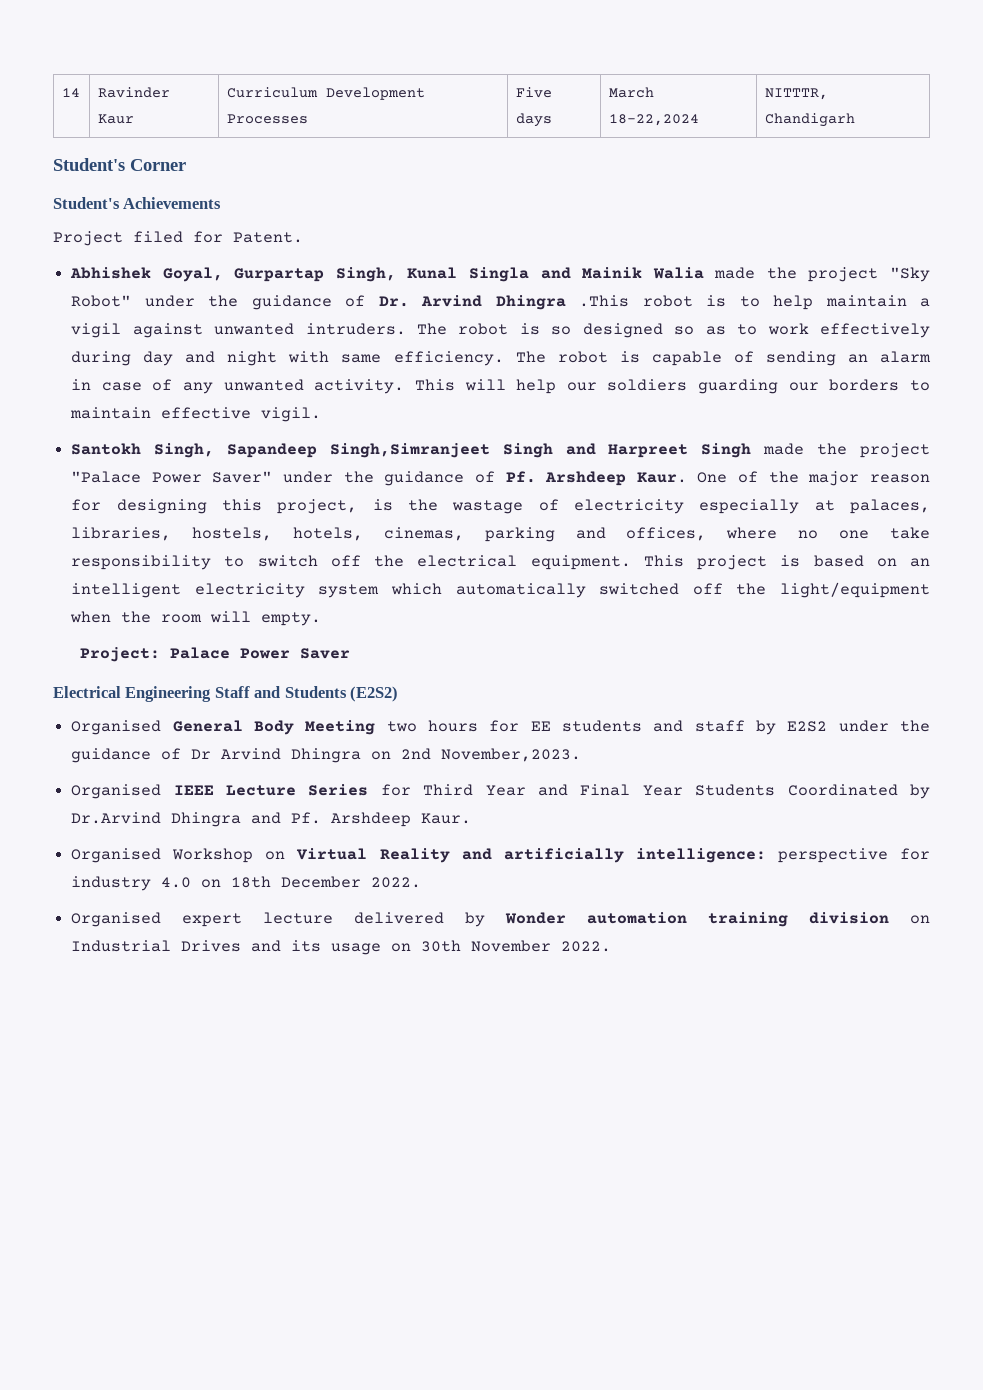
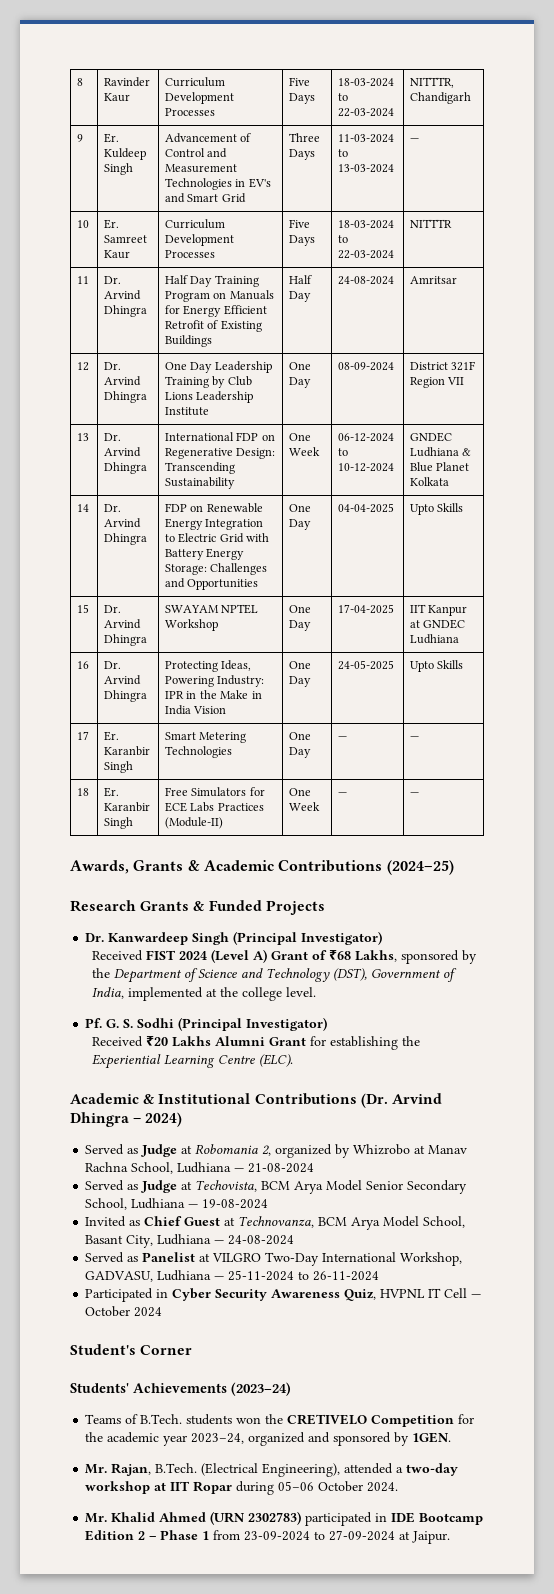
[61,88,80,97] 14 -> [77,78,84,86] 8
[515,113,552,127] [608,87,654,98] [608,114,699,126] [764,88,828,100] [764,113,855,127] days | March 18-22,2024 | NITTTR, Chandigarh -> [289,93,316,104] [338,78,395,87] [338,93,349,101] [338,108,395,117] [410,77,455,88] [410,92,472,104] [77,134,84,142] [104,133,120,143] [104,148,147,160] [104,163,134,175] [165,133,252,143] [165,148,228,158] [165,164,238,173] [165,178,271,190] [165,193,246,203] [289,133,321,142] [289,149,316,160] [338,134,395,143] [338,149,349,157] [338,164,395,173] [410,138,420,142] [77,220,90,228] [104,219,120,229] [104,235,148,243] [104,250,131,259] [165,219,226,229] [165,234,235,246] [165,250,216,258] [289,219,311,228] [289,235,316,246] [338,220,395,229] [338,235,349,243] [338,250,395,259] [410,219,453,228] [77,276,90,284] [104,276,122,284] [104,290,142,300] [104,305,148,317] [165,275,259,287] [165,290,274,302] [165,305,267,317] [165,320,262,332] [165,335,213,347] [289,275,313,284] [289,291,312,302] [338,276,395,285] [410,276,458,284] [77,362,90,371] [104,362,122,370] [104,376,142,386] [104,391,148,403] [165,361,272,373] [165,376,252,388] [165,391,254,403] [165,407,210,416] [289,362,312,370] [289,377,312,388] [338,362,395,371] [410,361,476,371] [410,377,465,388] [77,433,90,441] [104,433,122,441] [104,447,142,457] [104,462,148,474] [165,432,275,441] [165,448,276,459] [165,462,236,474] [165,477,236,489] [289,433,312,441] [289,447,321,456] [338,433,395,442] [338,448,349,456] [338,463,395,472] [410,432,453,442] [410,447,472,457] [410,462,470,472] [410,477,450,486] [77,504,90,512] [104,504,122,512] [104,518,142,528] [104,533,148,545] [165,503,263,513] [165,518,264,530] [165,533,270,543] [165,548,245,560] [165,563,268,575] [165,578,259,590] [289,504,312,512] [289,519,312,530] [338,503,395,513] [410,503,464,515] [77,604,90,613] [104,605,122,613] [104,619,142,629] [104,634,148,646] [165,604,259,614] [165,619,219,631] [289,605,312,613] [289,620,312,631] [338,604,395,614] [410,604,468,616] [410,619,466,629] [410,634,460,644] [77,661,90,669] [104,661,122,669] [104,675,142,685] [104,690,148,702] [165,660,252,672] [165,675,265,687] [165,690,262,699] [165,705,227,715] [289,661,312,669] [289,676,312,687] [338,660,395,670] [410,660,464,672] [77,731,90,740] [104,731,120,741] [104,746,151,756] [104,761,134,773] [165,732,247,743] [165,746,233,758] [289,732,312,740] [289,747,312,758] [338,736,348,740] [410,736,420,740] [77,788,90,796] [104,787,120,797] [104,802,151,812] [104,817,134,829] [165,787,265,797] [165,802,264,812] [165,817,224,829] [289,788,312,796] [289,802,321,811] [338,792,348,796] [410,792,420,796] [70,860,454,875] [70,900,325,915] [85,931,383,945] [92,949,478,964] [92,968,458,983] [92,987,317,1001] [85,1017,328,1031] [92,1036,421,1050] [92,1054,294,1069] [70,1093,442,1108] [70,1112,183,1127] [85,1144,468,1158] [85,1162,315,1174] [85,1180,468,1194] [85,1198,269,1210] [85,1216,466,1230] [85,1234,295,1248] [85,1252,463,1266] [85,1270,380,1282] [85,1288,482,1302] [85,1306,163,1317] Days | 18-03-2024 to 22-03-2024 | NITTTR, Chandigarh // 9 | Er. Kuldeep Singh | Advancement of Control and Measurement Technologies in EV's and Smart Grid | Three Days | 11-03-2024 to 13-03-2024 | — // 10 | Er. Samreet Kaur | Curriculum Development Processes | Five Days | 18-03-2024 to 22-03-2024 | NITTTR // 11 | Dr. Arvind Dhingra | Half Day Training Program on Manuals for Energy Efficient Retrofit of Existing Buildings | Half Day | 24-08-2024 | Amritsar // 12 | Dr. Arvind Dhingra | One Day Leadership Training by Club Lions Leadership Institute | One Day | 08-09-2024 | District 321F Region VII // 13 | Dr. Arvind Dhingra | International FDP on Regenerative Design: Transcending Sustainability | One Week | 06-12-2024 to 10-12-2024 | GNDEC Ludhiana & Blue Planet Kolkata // 14 | Dr. Arvind Dhingra | FDP on Renewable Energy Integration to Electric Grid with Battery Energy Storage: Challenges and Opportunities | One Day | 04-04-2025 | Upto Skills // 15 | Dr. Arvind Dhingra | SWAYAM NPTEL Workshop | One Day | 17-04-2025 | IIT Kanpur at GNDEC Ludhiana // 16 | Dr. Arvind Dhingra | Protecting Ideas, Powering Industry: IPR in the Make in India Vision | One Day | 24-05-2025 | Upto Skills // 17 | Er. Karanbir Singh | Smart Metering Technologies | One Day | — | — // 18 | Er. Karanbir Singh | Free Simulators for ECE Labs Practices (Module-II) | One Week | — | — // Awards, Grants & Academic Contributions (2024–25) // Research Grants & Funded Projects // Dr. Kanwardeep Singh (Principal Investigator) // Received FIST 2024 (Level A) Grant of ₹68 Lakhs, sponsored by the Department of Science and Technology (DST), Government of India, implemented at the college level. // Pf. G. S. Sodhi (Principal Investigator) // Received ₹20 Lakhs Alumni Grant for establishing the Experiential Learning Centre (ELC). // Academic & Institutional Contributions (Dr. Arvind Dhingra – 2024) // Served as Judge at Robomania 2, organized by Whizrobo at Manav Rachna School, Ludhiana — 21-08-2024 // Served as Judge at Techovista, BCM Arya Model Senior Secondary School, Ludhiana — 19-08-2024 // Invited as Chief Guest at Technovanza, BCM Arya Model School, Basant City, Ludhiana — 24-08-2024 // Served as Panelist at VILGRO Two-Day International Workshop, GADVASU, Ludhiana — 25-11-2024 to 26-11-2024 // Participated in Cyber Security Awareness Quiz, HVPNL IT Cell — October 2024
[53,197,120,209] Student's -> [70,1383,129,1393] Students'
[53,231,303,246] [70,267,930,282] [71,295,931,310] [71,323,931,338] [71,351,932,366] [71,379,931,394] [70,407,322,422] [71,443,930,458] [71,471,931,486] [71,499,931,514] [71,527,930,542] [71,555,930,570] [71,582,931,598] [70,611,322,626] [79,647,350,662] [53,686,399,702] [71,720,930,735] [71,748,582,763] [71,784,931,799] [71,812,472,827] [71,848,930,863] [71,876,422,891] [71,912,931,927] [71,940,612,955] // Project filed for Patent. // Abhishek Goyal, Gurpartap Singh, Kunal Singla and Mainik Walia made the project "Sky Robot" under the guidance of Dr. Arvind Dhingra .This robot is to help maintain a vigil against unwanted intruders. The robot is so designed so as to work effectively during day and night with same efficiency. The robot is capable of sending an alarm in case of any unwanted activity. This will help our soldiers guarding our borders to maintain effective vigil. // Santokh Singh, Sapandeep Singh,Simranjeet Singh and Harpreet Singh made the project "Palace Power Saver" under the guidance of Pf. Arshdeep Kaur. One of the major reason for designing this project, is the wastage of electricity especially at palaces, libraries, hostels, hotels, cinemas, parking and offices, where no one take responsibility to switch off the electrical equipment. This project is based on an intelligent electricity system which automatically switched off the light/equipment when the room will empty. // Project: Palace Power Saver // Electrical Engineering Staff and Students (E2S2) // Organised General Body Meeting two hours for EE students and staff by E2S2 under the guidance of Dr Arvind Dhingra on 2nd November,2023. // Organised IEEE Lecture Series for Third Year and Final Year Students Coordinated by Dr.Arvind Dhingra and Pf. Arshdeep Kaur. // Organised Workshop on Virtual Reality and artificially intelligence: perspective for industry 4.0 on 18th December 2022. // Organised expert lecture delivered by Wonder automation training division on Industrial Drives and its usage on 30th November 2022. -> [231,1382,291,1396] [85,1414,475,1427] [85,1432,452,1446] [85,1463,459,1477] [85,1481,399,1495] [85,1511,484,1526] [85,1530,451,1544] (2023–24) // Teams of B.Tech. students won the CRETIVELO Competition for the academic year 2023–24, organized and sponsored by 1GEN. // Mr. Rajan, B.Tech. (Electrical Engineering), attended a two-day workshop at IIT Ropar during 05–06 October 2024. // Mr. Khalid Ahmed (URN 2302783) participated in IDE Bootcamp Edition 2 – Phase 1 from 23-09-2024 to 27-09-2024 at Jaipur.

